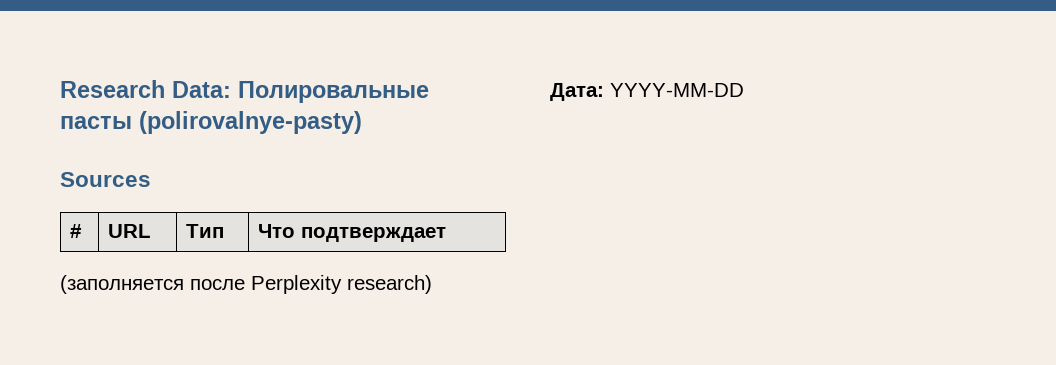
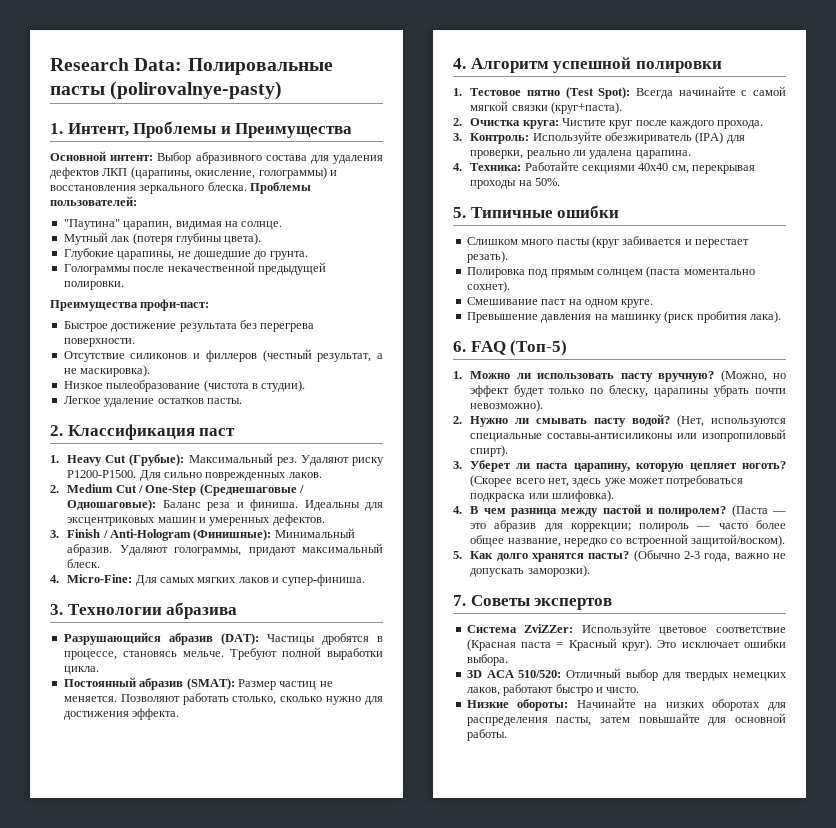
[60,172,151,187] [69,224,82,238] [107,224,151,238] [185,224,224,238] [257,224,446,242] [60,275,432,294] [550,83,744,101] Sources // # | URL | Тип | Что подтверждает // (заполняется после Perplexity research) // Дата: YYYY-MM-DD -> [50,121,353,138] [50,151,383,164] [50,167,337,179] [50,182,312,194] [50,196,137,206] [63,219,283,230] [63,232,262,245] [63,248,308,260] [63,262,326,275] [63,281,124,290] [50,299,210,311] [63,320,315,332] [63,338,135,347] [63,349,383,362] [63,365,151,377] [63,380,306,392] [63,396,242,407] [50,424,236,440] [50,453,385,466] [67,470,322,481] [50,484,305,496] [67,499,383,511] [67,514,325,526] [50,528,355,541] [67,543,383,556] [67,559,101,568] [50,574,366,586] [50,602,238,619] [63,632,384,645] [63,647,384,660] [63,666,99,675] [63,677,333,690] [63,693,383,705] [63,708,180,720] [453,57,722,73] [453,86,786,99] [470,101,622,114] [453,118,764,129] [453,131,745,144] [470,150,691,159] [453,161,756,174] [470,178,560,189] [453,205,620,218] [466,236,749,248] [466,251,508,263] [466,266,755,278] [466,281,510,293] [466,297,654,308] [466,311,781,323] [453,340,568,356] [453,370,786,382] [470,385,786,397] [470,400,544,412] [453,414,786,427] [470,429,786,442] [470,445,509,457] [453,460,786,472] [470,475,744,487] [470,490,614,502] [453,504,786,517] [470,520,786,532] [470,534,786,547] [453,550,786,562] [470,565,590,577] [453,595,613,610] [466,623,786,636] [466,638,786,651] [466,654,508,666] [466,668,787,681] [466,684,640,696] [466,698,786,711] [466,713,786,726] [466,729,507,741] 1. Интент, Проблемы и Преимущества // Основной интент: Выбор абразивного состава для удаления дефектов ЛКП (царапины, окисление, голограммы) и восстановления зеркального блеска. Проблемы пользователей: // "Паутина" царапин, видимая на солнце. // Мутный лак (потеря глубины цвета). // Глубокие царапины, не дошедшие до грунта. // Голограммы после некачественной предыдущей полировки. // Преимущества профи-паст: // Быстрое достижение результата без перегрева поверхности. // Отсутствие силиконов и филлеров (честный результат, а не маскировка). // Низкое пылеобразование (чистота в студии). // Легкое удаление остатков пасты. // 2. Классификация паст // 1. Heavy Cut (Грубые): Максимальный рез. Удаляют риску P1200-P1500. Для сильно поврежденных лаков. // 2. Medium Cut / One-Step (Среднешаговые / Одношаговые): Баланс реза и финиша. Идеальны для эксцентриковых машин и умеренных дефектов. // 3. Finish / Anti-Hologram (Финишные): Минимальный абразив. Удаляют голограммы, придают максимальный блеск. // 4. Micro-Fine: Для самых мягких лаков и супер-финиша. // 3. Технологии абразива // Разрушающийся абразив (DAT): Частицы дробятся в процессе, становясь мельче. Требуют полной выработки цикла. // Постоянный абразив (SMAT): Размер частиц не меняется. Позволяют работать столько, сколько нужно для достижения эффекта. // 4. Алгоритм успешной полировки // 1. Тестовое пятно (Test Spot): Всегда начинайте с самой мягкой связки (круг+паста). // 2. Очистка круга: Чистите круг после каждого прохода. // 3. Контроль: Используйте обезжириватель (IPA) для проверки, реально ли удалена царапина. // 4. Техника: Работайте секциями 40х40 см, перекрывая проходы на 50%. // 5. Типичные ошибки // Слишком много пасты (круг забивается и перестает резать). // Полировка под прямым солнцем (паста моментально сохнет). // Смешивание паст на одном круге. // Превышение давления на машинку (риск пробития лака). // 6. FAQ (Топ-5) // 1. Можно ли использовать пасту вручную? (Можно, но эффект будет только по блеску, царапины убрать почти невозможно). // 2. Нужно ли смывать пасту водой? (Нет, используются специальные составы-антисиликоны или изопропиловый спирт). // 3. Уберет ли паста царапину, которую цепляет ноготь? (Скорее всего нет, здесь уже может потребоваться подкраска или шлифовка). // 4. В чем разница между пастой и полиролем? (Паста — это абразив для коррекции; полироль — часто более общее название, нередко со встроенной защитой/воском). // 5. Как долго хранятся пасты? (Обычно 2-3 года, важно не допускать заморозки). // 7. Советы экспертов // Система ZviZZer: Используйте цветовое соответствие (Красная паста = Красный круг). Это исключает ошибки выбора. // 3D ACA 510/520: Отличный выбор для твердых немецких лаков, работают быстро и чисто. // Низкие обороты: Начинайте на низких оборотах для распределения пасты, затем повышайте для основной работы.

